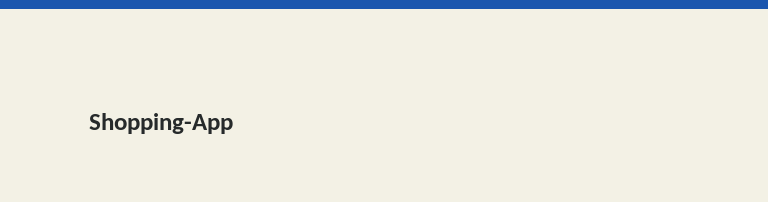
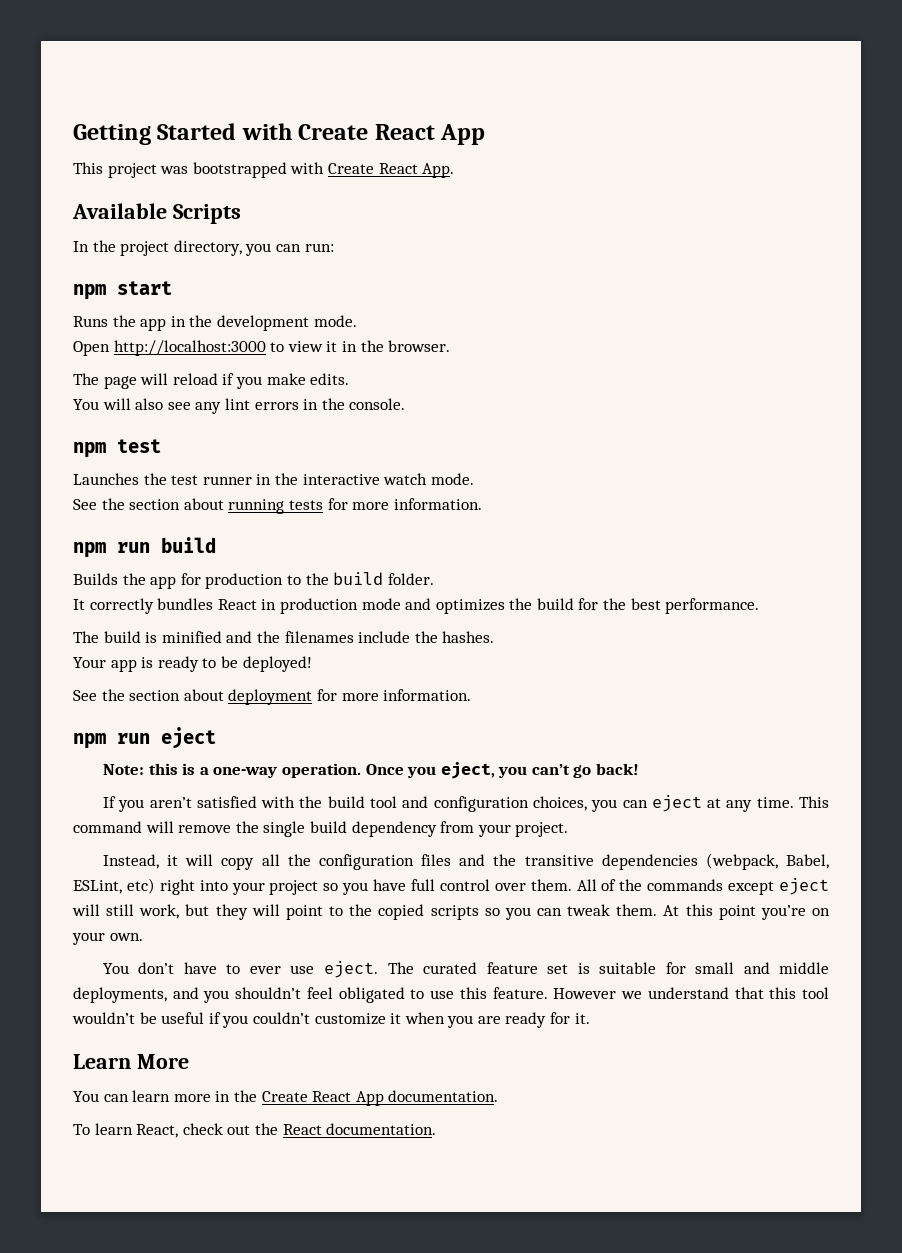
[89,113,233,134] Shopping-App -> [73,123,486,145] [73,162,455,178] [72,203,241,224] [73,240,334,256] [73,281,172,300] [73,315,357,331] [73,340,451,356] [73,373,350,389] [73,398,406,414] [73,439,161,458] [73,473,474,485] [73,498,482,514] [73,537,216,558] [73,572,434,589] [73,598,760,614] [73,631,495,643] [73,656,312,672] [73,689,472,705] [73,727,216,749] [102,762,640,779] [102,795,829,812] [73,821,569,837] [102,853,829,870] [73,878,830,895] [72,904,830,920] [72,932,143,945] [102,961,829,978] [73,987,830,1003] [72,1012,590,1028] [73,1054,189,1069] [73,1090,499,1106] [73,1123,437,1138] Getting Started with Create React App // This project was bootstrapped with Create React App. // Available Scripts // In the project directory, you can run: // npm start // Runs the app in the development mode. // Open http://localhost:3000 to view it in the browser. // The page will reload if you make edits. // You will also see any lint errors in the console. // npm test // Launches the test runner in the interactive watch mode. // See the section about running tests for more information. // npm run build // Builds the app for production to the build folder. // It correctly bundles React in production mode and optimizes the build for the best performance. // The build is minified and the filenames include the hashes. // Your app is ready to be deployed! // See the section about deployment for more information. // npm run eject // Note: this is a one-way operation. Once you eject, you can’t go back! // If you aren’t satisfied with the build tool and configuration choices, you can eject at any time. This command will remove the single build dependency from your project. // Instead, it will copy all the configuration files and the transitive dependencies (webpack, Babel, ESLint, etc) right into your project so you have full control over them. All of the commands except eject will still work, but they will point to the copied scripts so you can tweak them. At this point you’re on your own. // You don’t have to ever use eject. The curated feature set is suitable for small and middle deployments, and you shouldn’t feel obligated to use this feature. However we understand that this tool wouldn’t be useful if you couldn’t customize it when you are ready for it. // Learn More // You can learn more in the Create React App documentation. // To learn React, check out the React documentation.

